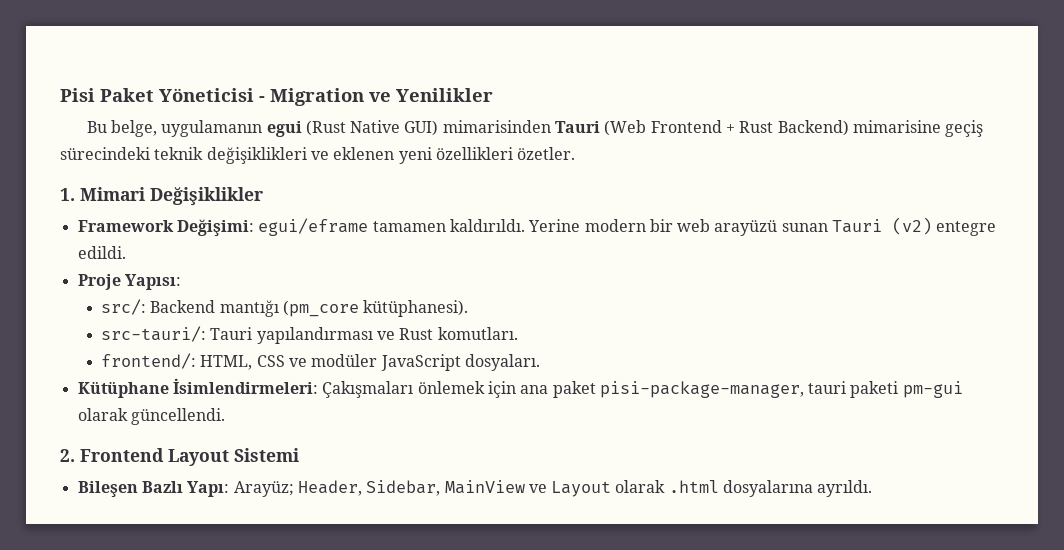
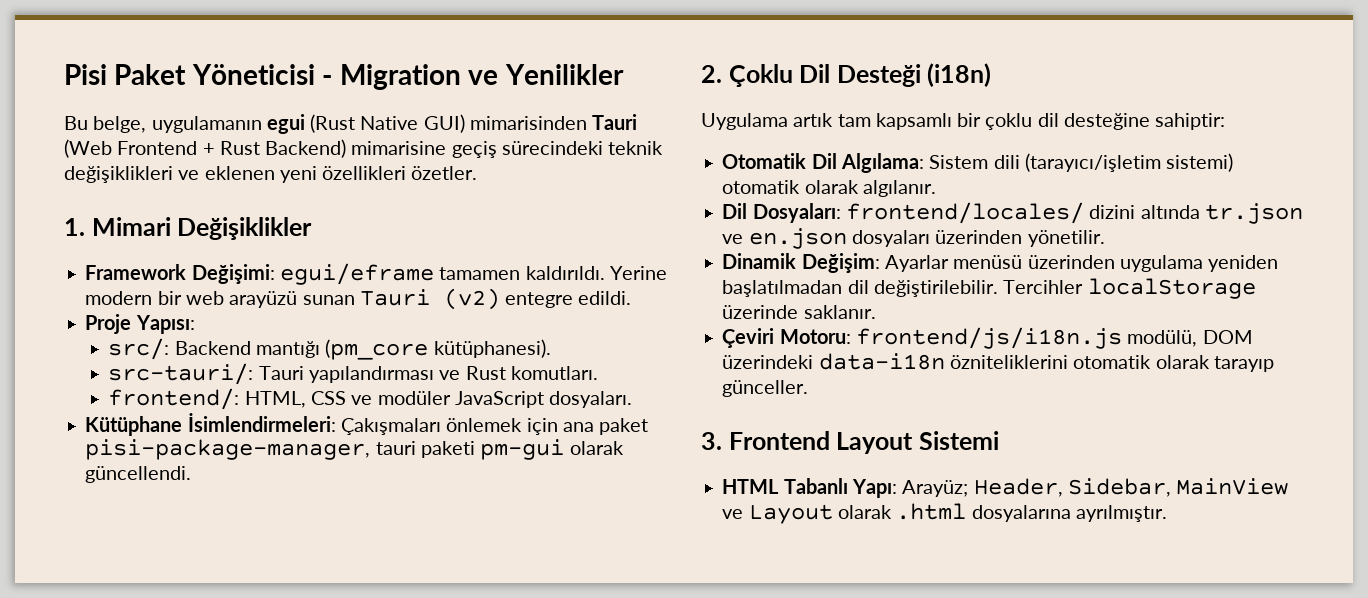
(75, 455) none -> [728,63,992,87] [701,113,1226,130] [722,153,1234,173] [722,180,936,197] [722,202,1303,224] [722,228,1105,249] [722,253,1279,273] [722,278,1256,299] [722,305,876,319] [722,327,1253,349] [722,353,1274,372] [722,380,809,397] [701,432,722,450] Çoklu Dil Desteği (i18n) // Uygulama artık tam kapsamlı bir çoklu dil desteğine sahiptir: // Otomatik Dil Algılama: Sistem dili (tarayıcı/işletim sistemi) otomatik olarak algılanır. // Dil Dosyaları: frontend/locales/ dizini altında tr.json ve en.json dosyaları üzerinden yönetilir. // Dinamik Değişim: Ayarlar menüsü üzerinden uygulama yeniden başlatılmadan dil değiştirilebilir. Tercihler localStorage üzerinde saklanır. // Çeviri Motoru: frontend/js/i18n.js modülü, DOM üzerindeki data-i18n özniteliklerini otomatik olarak tarayıp günceller. // 3.
[77,481,183,498] Bileşen Bazlı -> [722,478,848,494] HTML Tabanlı
[817,480,873,497] ayrıldı. -> [1075,505,1167,522] ayrılmıştır.

